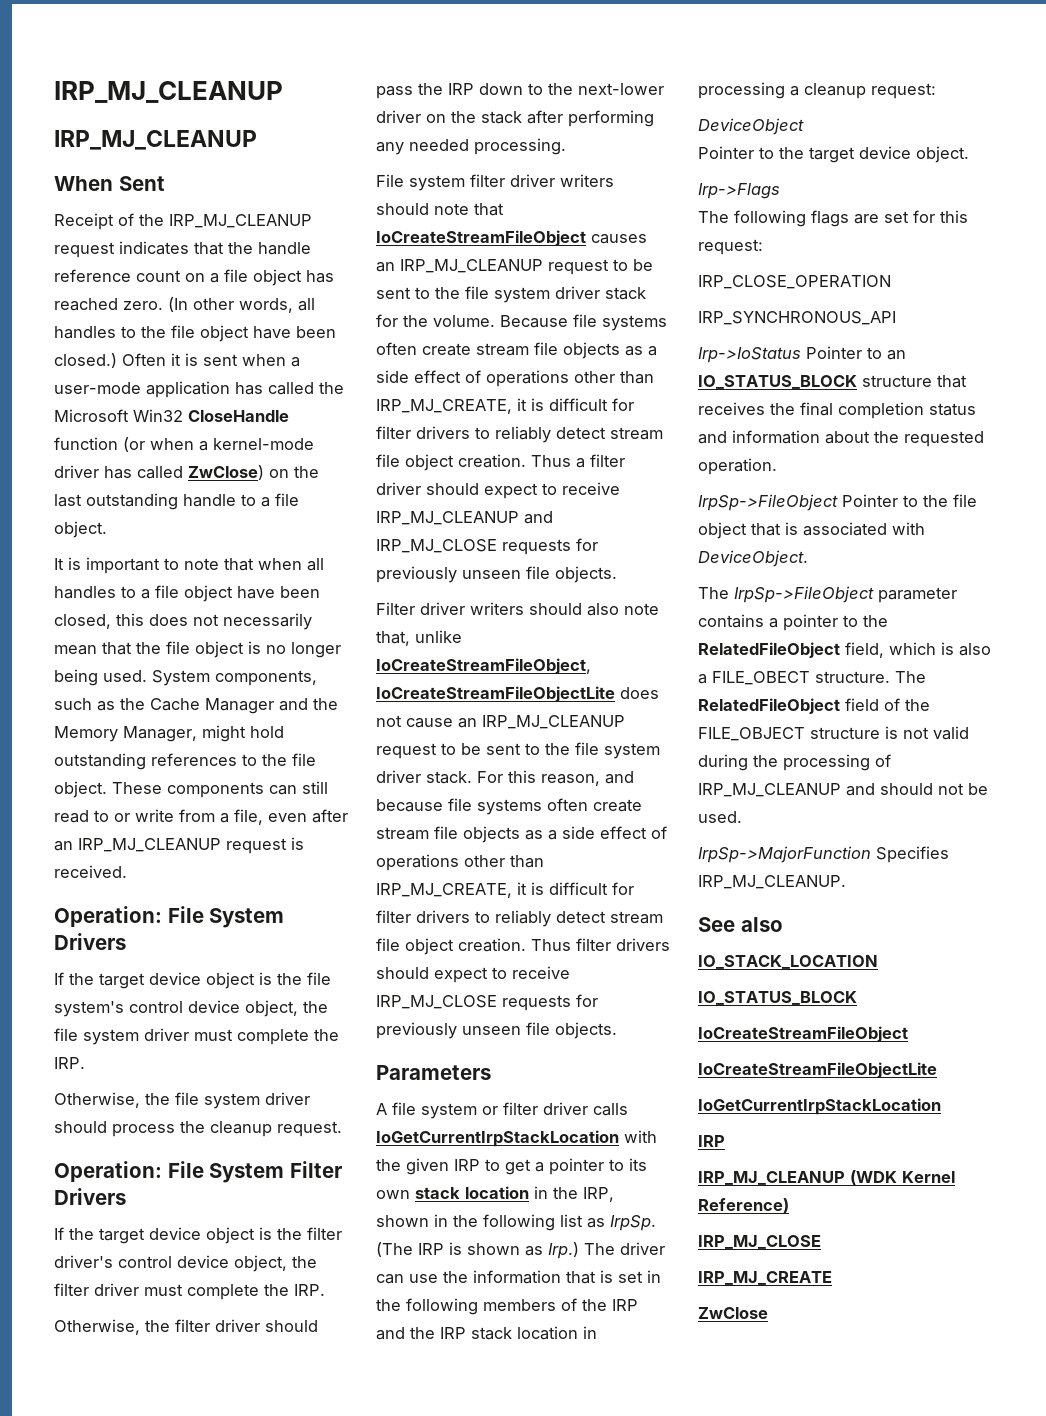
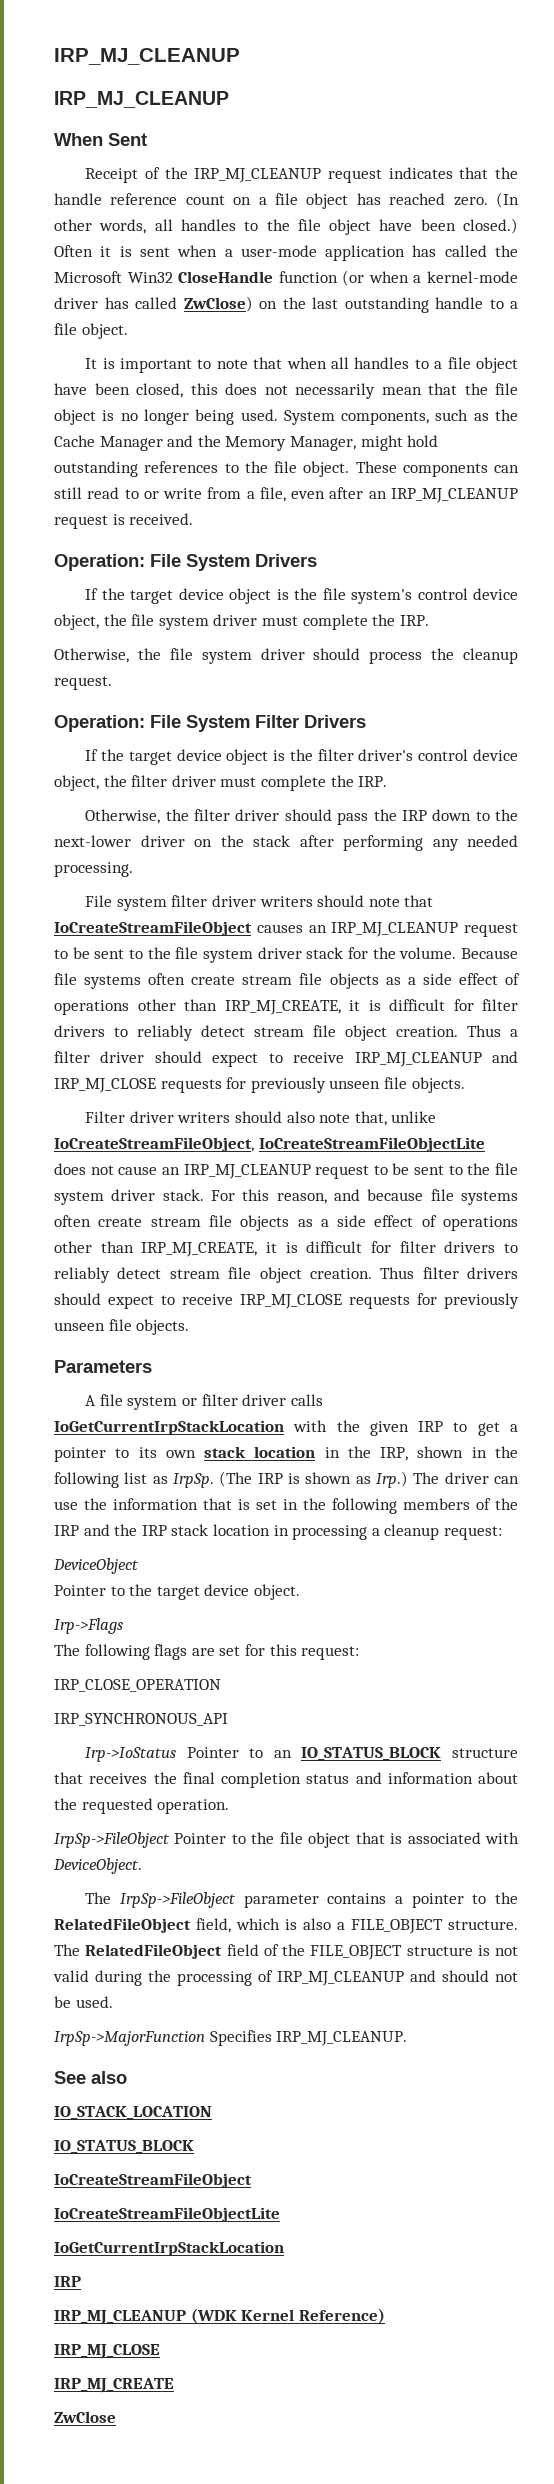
[712,671,810,685] FILE_OBECT -> [351,1919,443,1934] FILE_OBJECT

